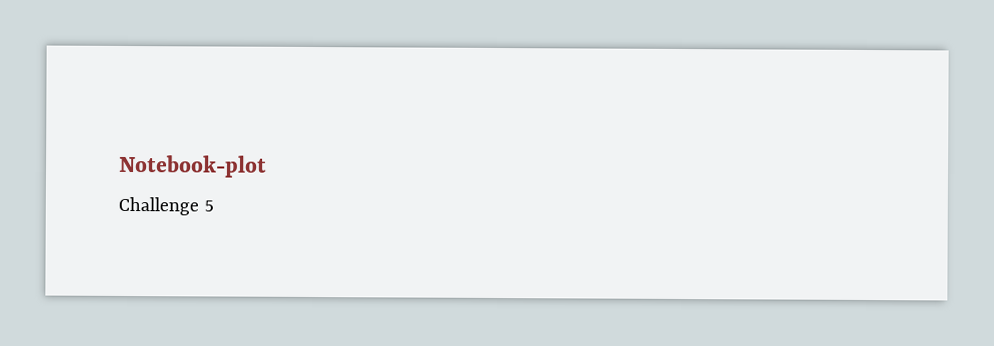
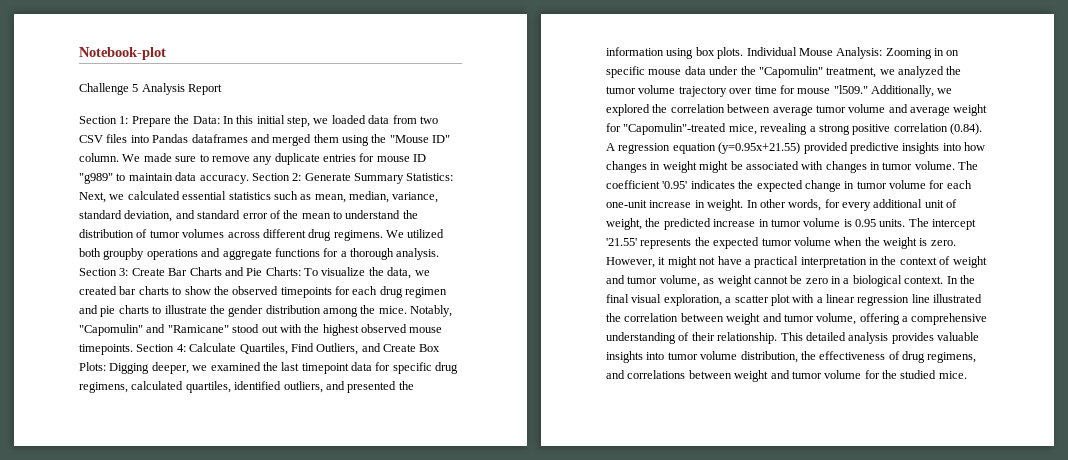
(214, 206) none -> [141,83,223,95] [79,115,438,127] [79,134,451,146] [79,153,427,165] [79,172,454,184] [79,191,439,203] [79,210,418,222] [79,229,445,241] [79,248,440,260] [79,267,430,279] [79,286,448,298] [79,305,453,317] [79,324,443,336] [79,343,441,355] [79,362,459,374] [79,381,414,393] [606,47,960,59] [606,66,962,78] [606,85,953,97] [606,104,988,116] [606,123,982,135] [606,142,985,154] [606,161,979,173] [606,180,972,192] [606,199,958,211] [606,218,977,230] [606,237,956,249] [606,256,987,268] [606,275,975,287] [606,294,983,306] [606,313,988,325] [606,332,979,344] [606,351,977,363] [606,370,967,382] Analysis Report // Section 1: Prepare the Data: In this initial step, we loaded data from two CSV files into Pandas dataframes and merged them using the "Mouse ID" column. We made sure to remove any duplicate entries for mouse ID "g989" to maintain data accuracy. Section 2: Generate Summary Statistics: Next, we calculated essential statistics such as mean, median, variance, standard deviation, and standard error of the mean to understand the distribution of tumor volumes across different drug regimens. We utilized both groupby operations and aggregate functions for a thorough analysis. Section 3: Create Bar Charts and Pie Charts: To visualize the data, we created bar charts to show the observed timepoints for each drug regimen and pie charts to illustrate the gender distribution among the mice. Notably, "Capomulin" and "Ramicane" stood out with the highest observed mouse timepoints. Section 4: Calculate Quartiles, Find Outliers, and Create Box Plots: Digging deeper, we examined the last timepoint data for specific drug regimens, calculated quartiles, identified outliers, and presented the information using box plots. Individual Mouse Analysis: Zooming in on specific mouse data under the "Capomulin" treatment, we analyzed the tumor volume trajectory over time for mouse "l509." Additionally, we explored the correlation between average tumor volume and average weight for "Capomulin"-treated mice, revealing a strong positive correlation (0.84). A regression equation (y=0.95x+21.55) provided predictive insights into how changes in weight might be associated with changes in tumor volume. The coefficient '0.95' indicates the expected change in tumor volume for each one-unit increase in weight. In other words, for every additional unit of weight, the predicted increase in tumor volume is 0.95 units. The intercept '21.55' represents the expected tumor volume when the weight is zero. However, it might not have a practical interpretation in the context of weight and tumor volume, as weight cannot be zero in a biological context. In the final visual exploration, a scatter plot with a linear regression line illustrated the correlation between weight and tumor volume, offering a comprehensive understanding of their relationship. This detailed analysis provides valuable insights into tumor volume distribution, the effectiveness of drug regimens, and correlations between weight and tumor volume for the studied mice.

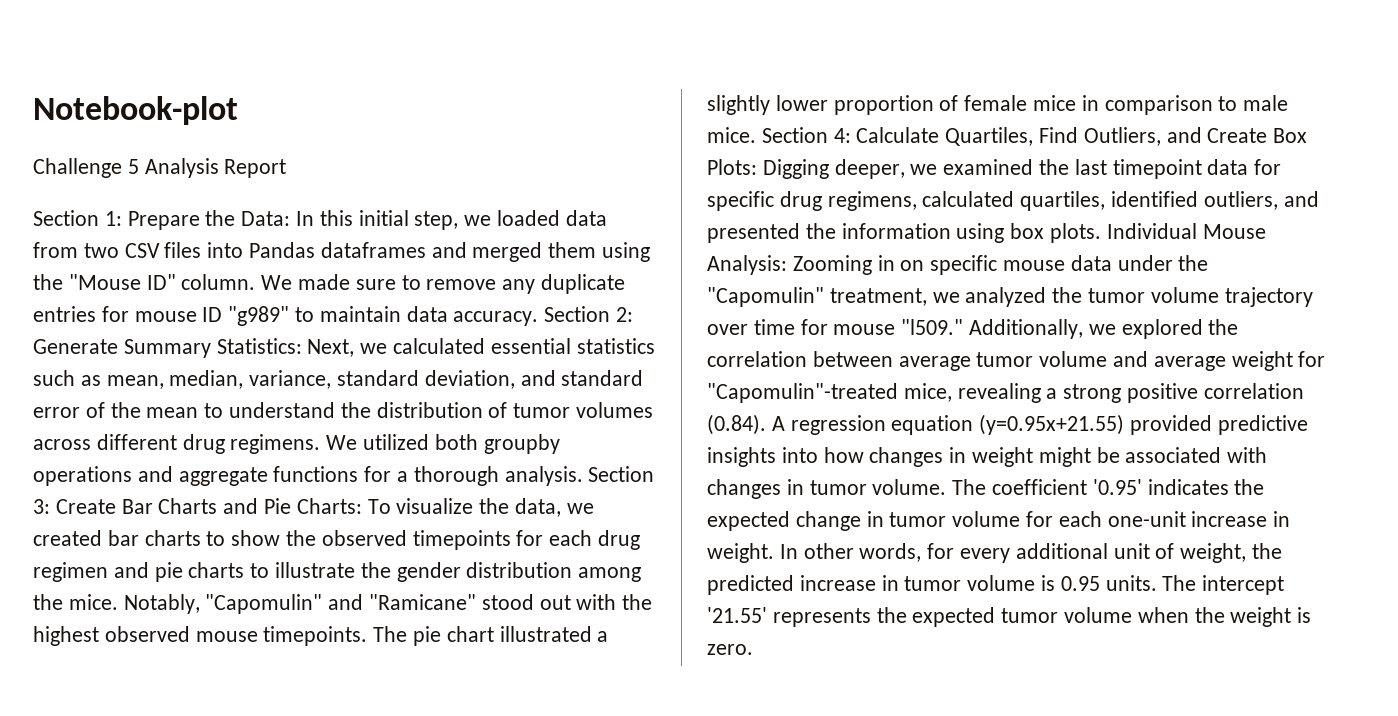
(133, 349) none -> [373,626,609,646] [707,95,1289,115] [707,127,756,143] The pie chart illustrated a slightly lower proportion of female mice in comparison to male mice.
[606,256,987,268] [606,275,975,287] [606,294,983,306] [606,313,988,325] [606,332,979,344] [606,351,977,363] [606,370,967,382] However, it might not have a practical interpretation in the context of weight and tumor volume, as weight cannot be zero in a biological context. In the final visual exploration, a scatter plot with a linear regression line illustrated the correlation between weight and tumor volume, offering a comprehensive understanding of their relationship. This detailed analysis provides valuable insights into tumor volume distribution, the effectiveness of drug regimens, and correlations between weight and tumor volume for the studied mice. -> (753, 649) none

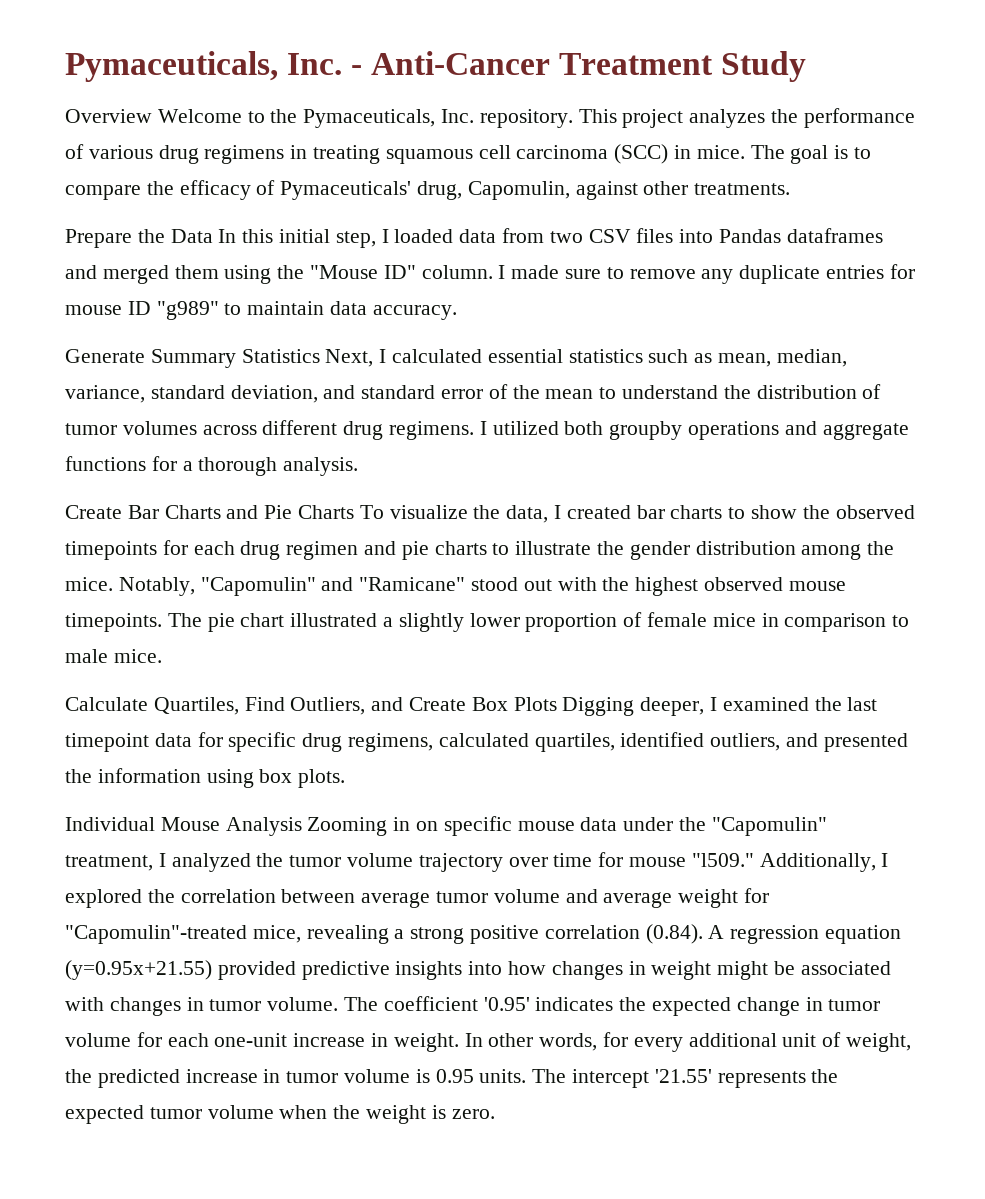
[33,96,238,125] [33,158,287,178] [33,210,122,226] Notebook-plot // Challenge 5 Analysis Report // Section 1: -> [65,51,807,82] [65,108,915,128] [65,144,872,164] [65,180,791,200] Pymaceuticals, Inc. - Anti-Cancer Treatment Study // Overview Welcome to the Pymaceuticals, Inc. repository. This project analyzes the performance of various drug regimens in treating squamous cell carcinoma (SCC) in mice. The goal is to compare the efficacy of Pymaceuticals' drug, Capomulin, against other treatments. //
[241,211,291,226] Data: -> [170,229,213,243] Data
[464,215,492,226] we -> [381,229,389,243] I
[261,275,293,290] We -> [498,265,506,279] I
[544,306,634,322] [33,338,388,358] Section 2: Generate Summary Statistics: Next, we -> [65,349,387,368] // Generate Summary Statistics Next, I
[326,435,358,450] We -> [479,421,487,435] I
[588,466,655,482] [33,499,50,514] Section 3: -> (359, 466) //
[296,498,362,514] Charts: -> [298,505,355,519] Charts
[566,503,594,514] we -> [554,505,562,519] I
[761,127,851,143] Section 4: -> (162, 656) //
[707,159,757,175] Plots: -> [513,697,557,711] Plots
[910,164,938,175] we -> [710,697,718,711] I
(1102, 233) none -> (346, 778) //
[707,255,787,275] Analysis: -> [225,817,302,836] Analysis
[932,292,960,303] we -> [158,853,166,867] I
[1088,324,1116,335] we -> [881,853,889,867] I

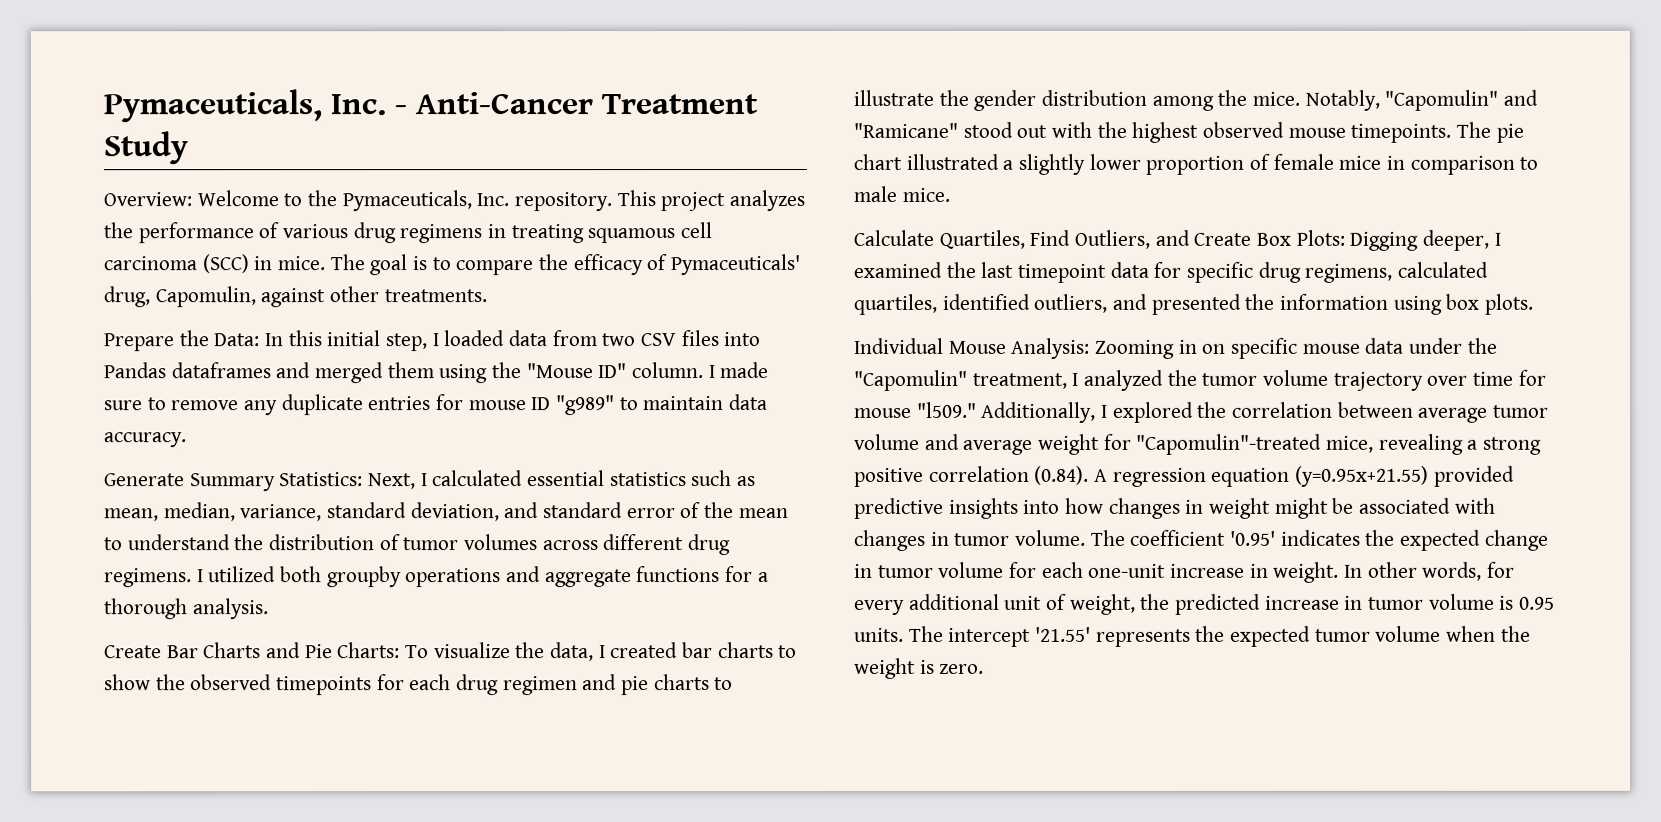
[65,109,152,123] Overview -> [103,192,192,207] Overview:
[170,229,213,243] Data -> [213,333,260,347] Data:
[241,349,320,363] Statistics -> [279,472,364,487] Statistics:
[298,505,355,519] Charts -> [337,642,401,659] Charts:
[513,697,557,711] Plots -> [1295,229,1345,246] Plots:
[225,817,302,836] Analysis -> [1010,337,1090,359] Analysis:

